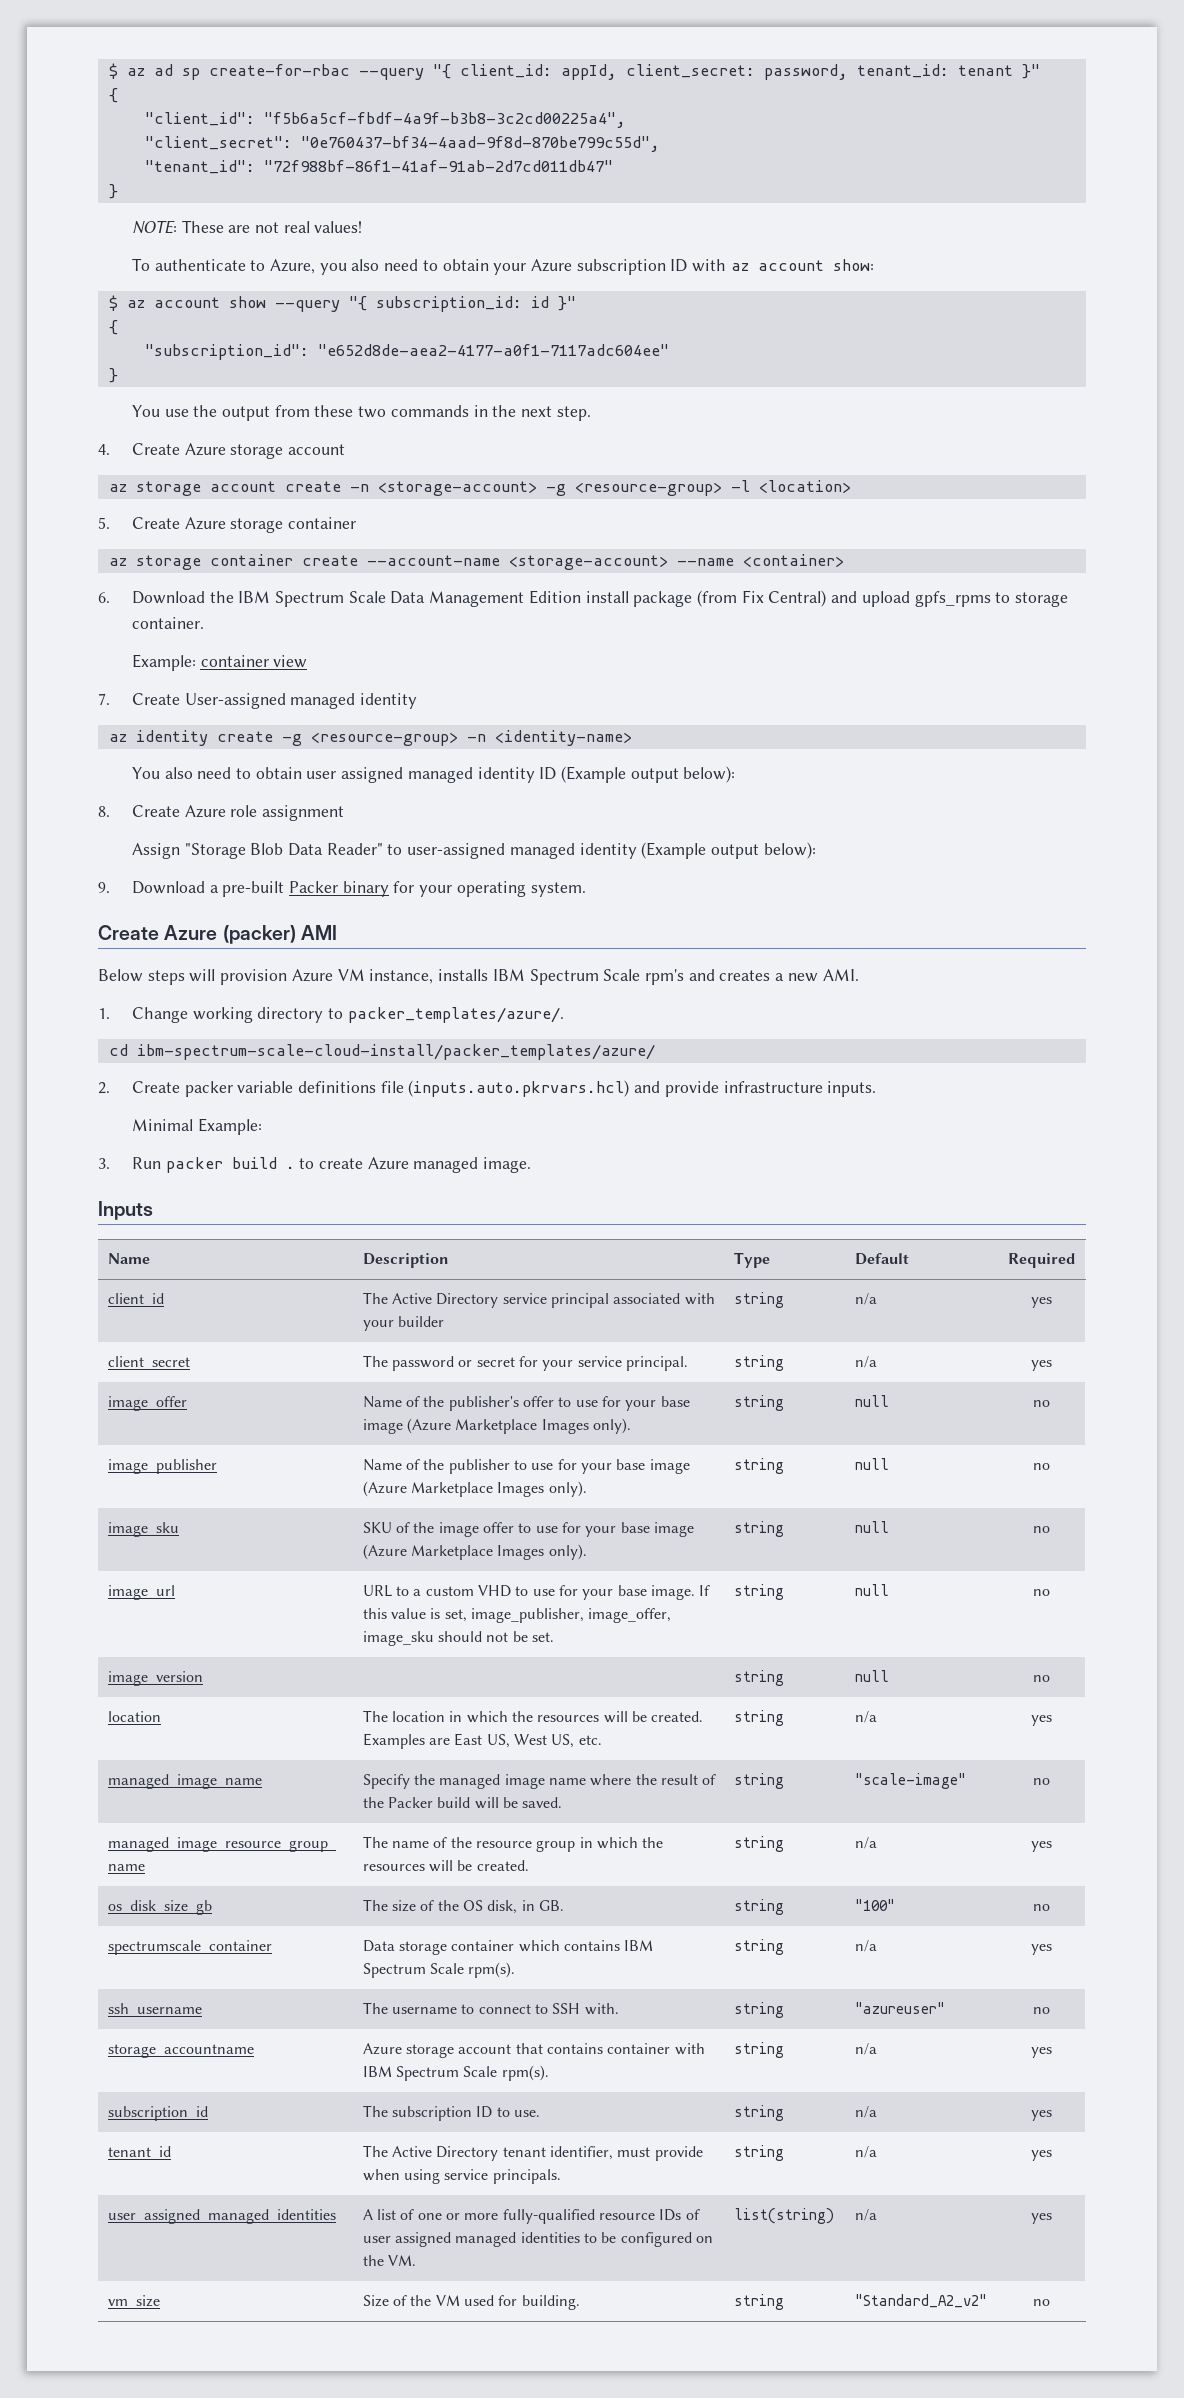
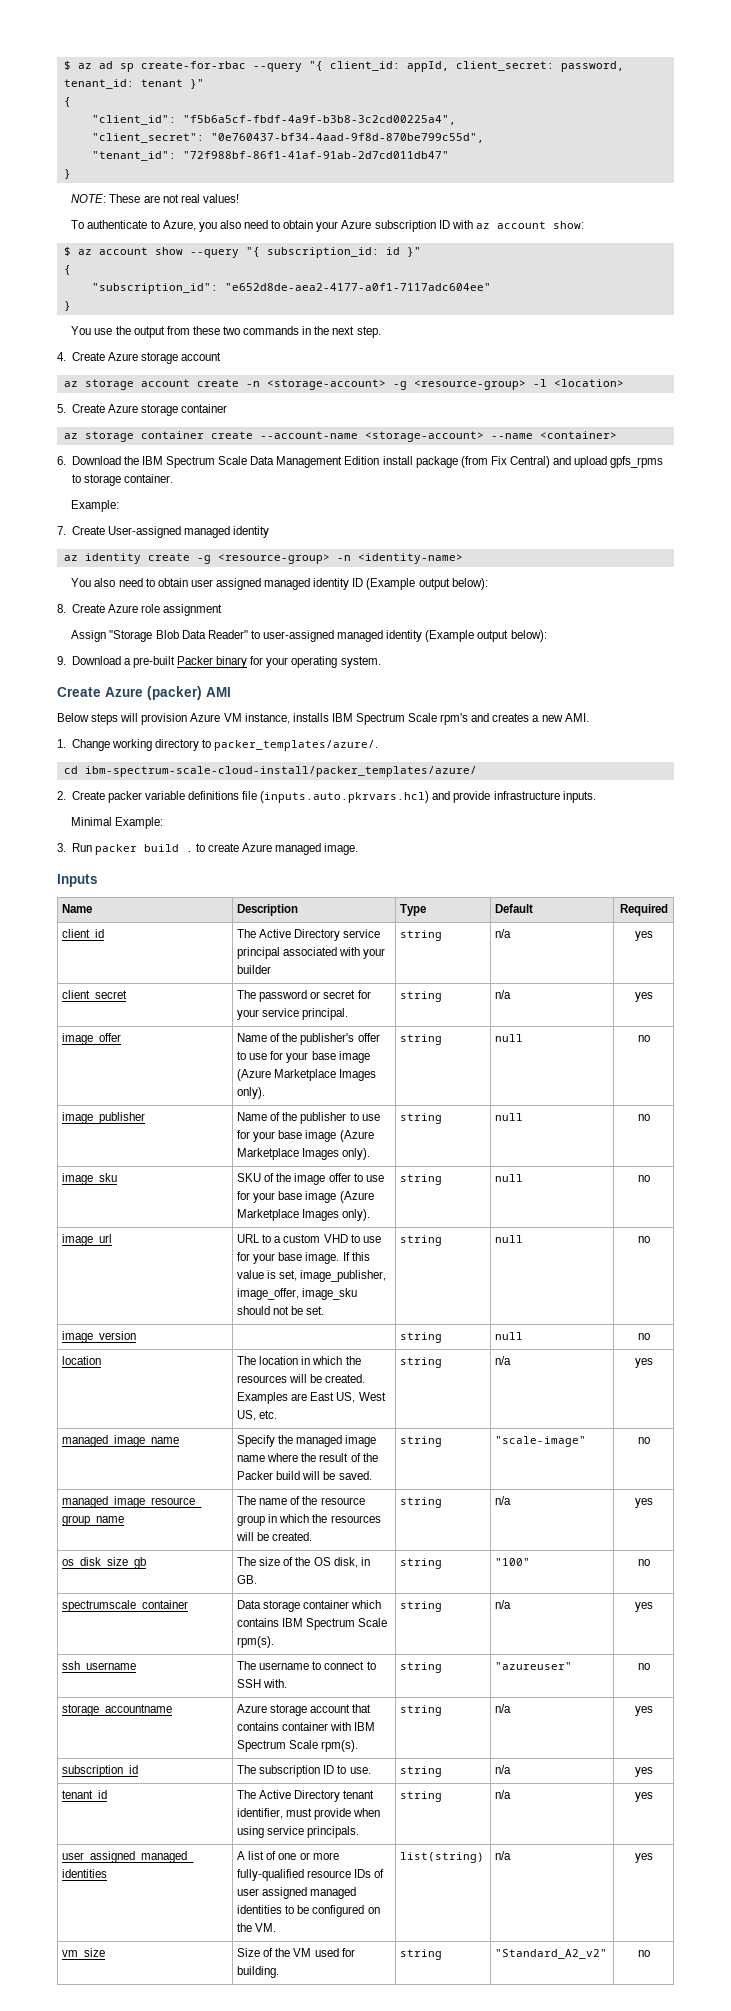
[200,655,308,668] container view -> (120, 506) none

